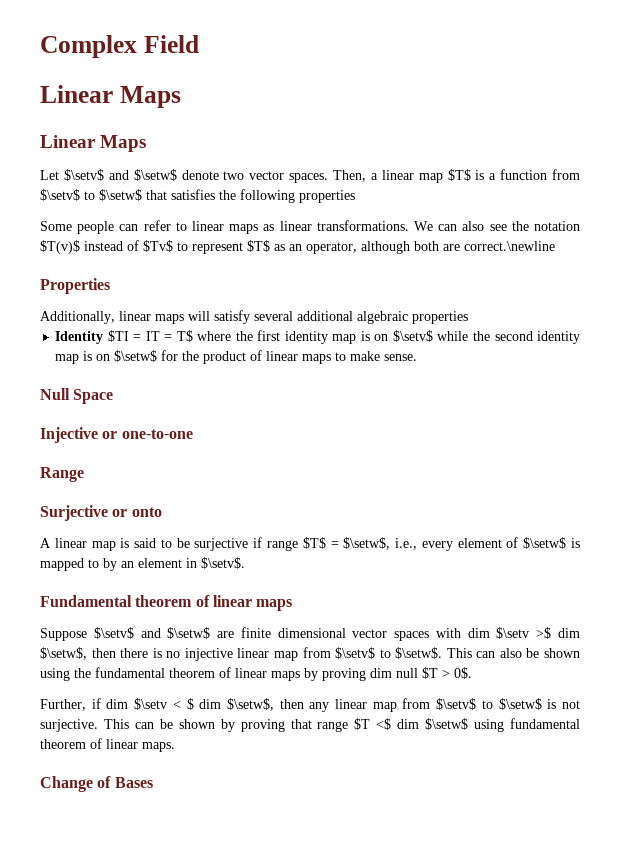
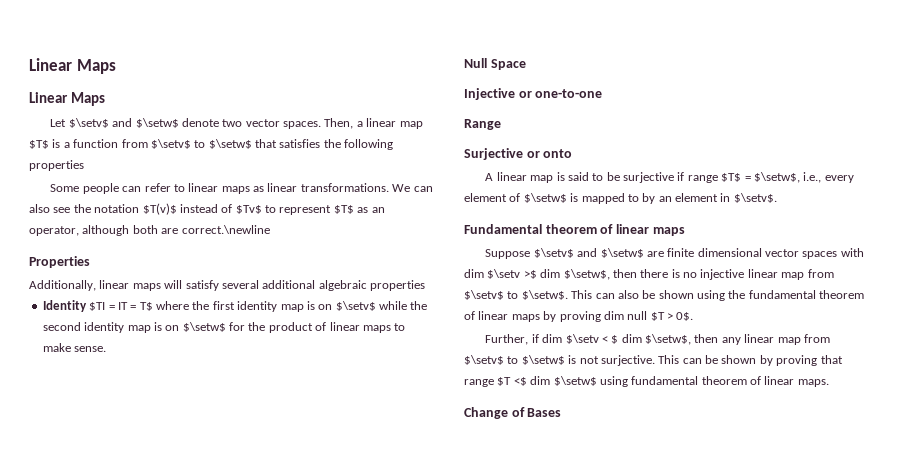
[40,35,199,58] Complex Field // -> (29, 64) none

